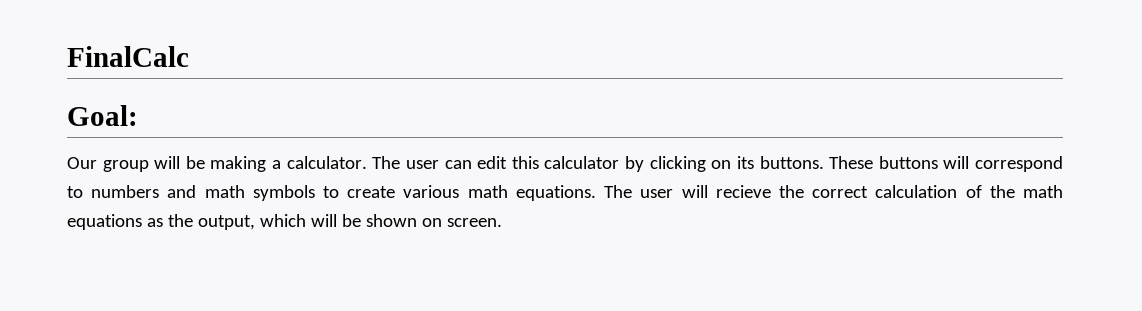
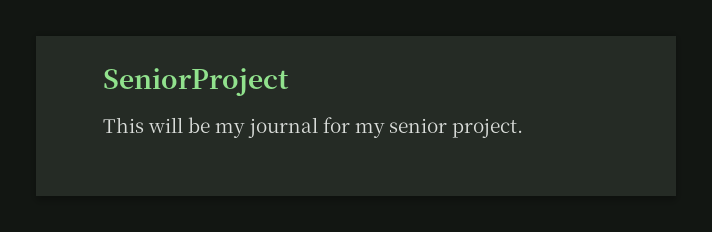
[67,46,189,67] [67,105,138,126] [67,156,1063,172] [67,185,1063,201] [67,214,502,230] FinalCalc // Goal: // Our group will be making a calculator. The user can edit this calculator by clicking on its buttons. These buttons will correspond to numbers and math symbols to create various math equations. The user will recieve the correct calculation of the math equations as the output, which will be shown on screen. -> [103,68,289,96] [103,117,524,138] SeniorProject // This will be my journal for my senior project.

